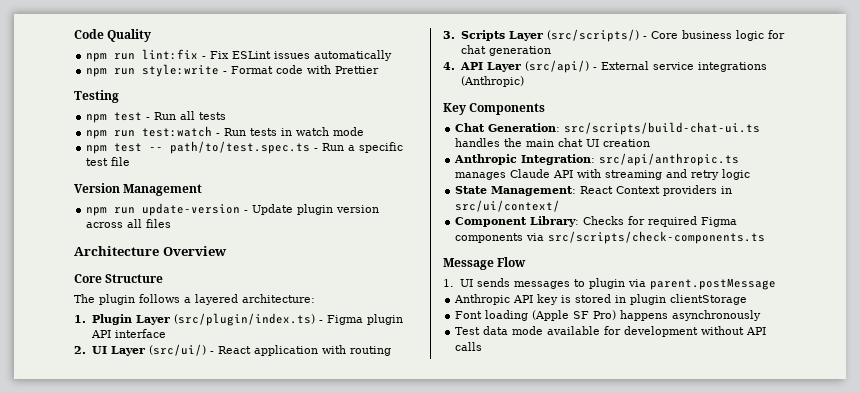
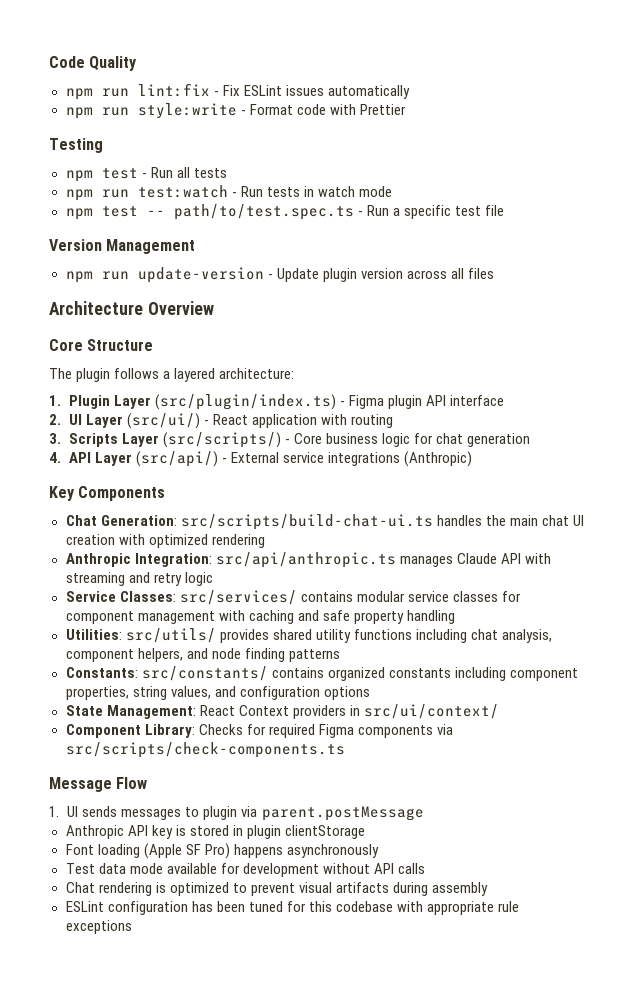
(651, 143) none -> [118,534,265,548] with optimized rendering
(751, 174) none -> [65,590,521,605] [65,610,455,624] [65,628,552,643] [65,648,340,662] [65,666,578,681] [65,686,370,700] // Service Classes: src/services/ contains modular service classes for component management with caching and safe property handling // Utilities: src/utils/ provides shared utility functions including chat analysis, component helpers, and node finding patterns // Constants: src/constants/ contains organized constants including component properties, string values, and configuration options
(483, 346) none -> [65,882,488,896] [65,901,520,915] [65,920,132,934] // Chat rendering is optimized to prevent visual artifacts during assembly // ESLint configuration has been tuned for this codebase with appropriate rule exceptions

